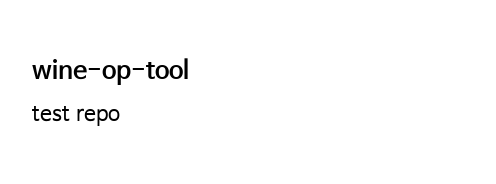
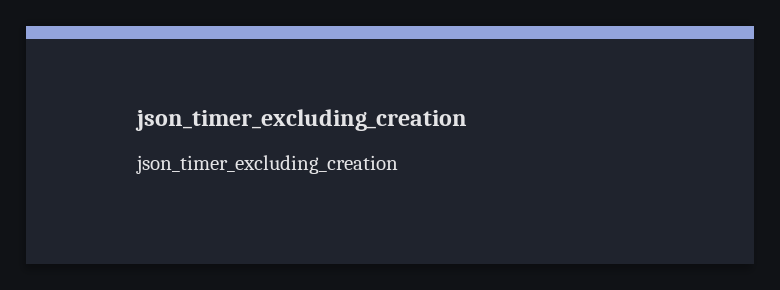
[32,58,189,85] [32,106,120,126] wine-op-tool // test repo -> [135,109,467,131] [136,155,398,174] json_timer_excluding_creation // json_timer_excluding_creation

